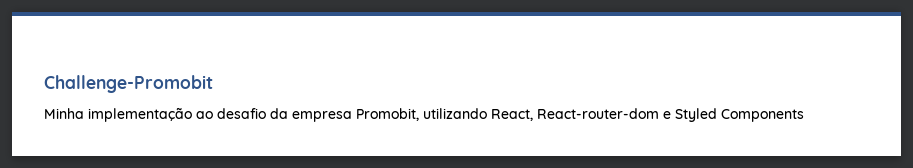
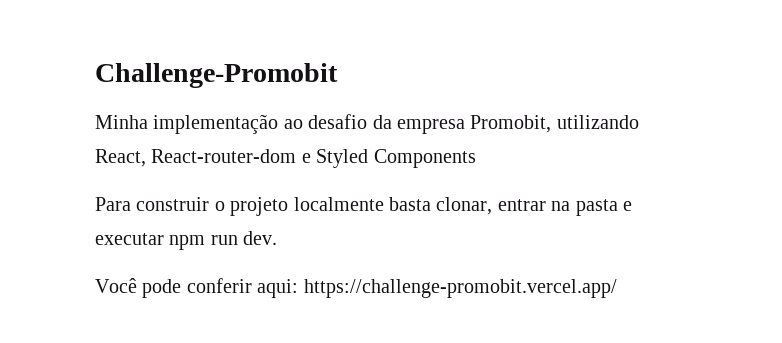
(804, 115) none -> [95,197,632,216] [95,231,278,250] [95,278,617,298] // Para construir o projeto localmente basta clonar, entrar na pasta e executar npm run dev. // Você pode conferir aqui: https://challenge-promobit.vercel.app/

